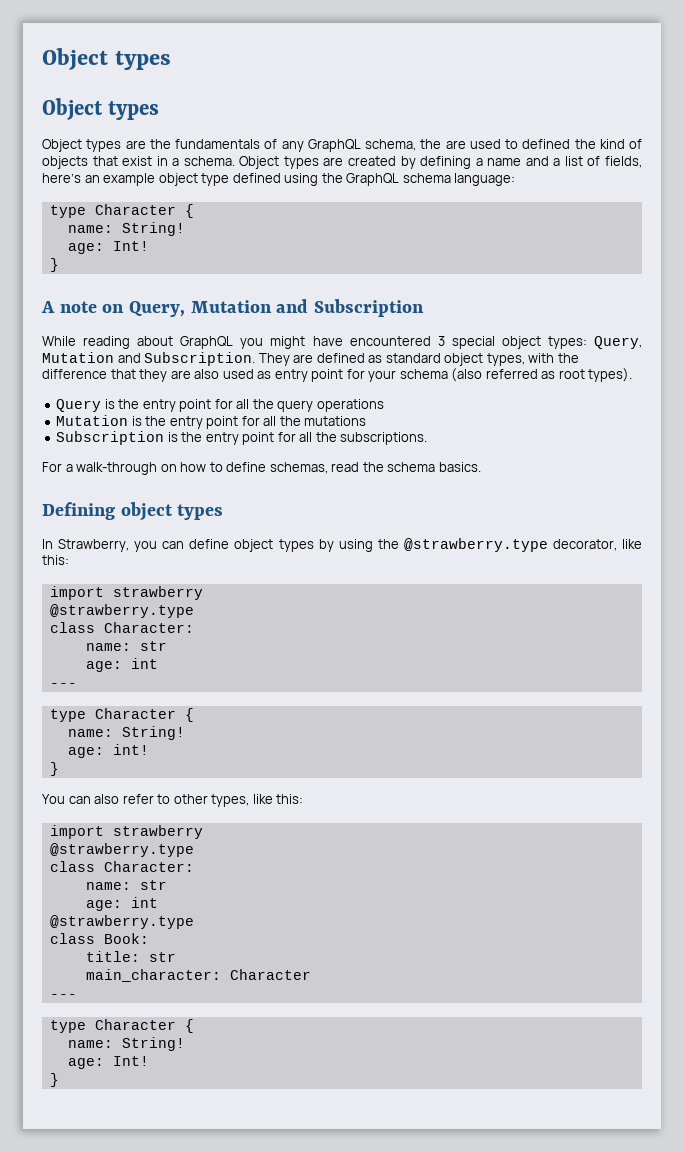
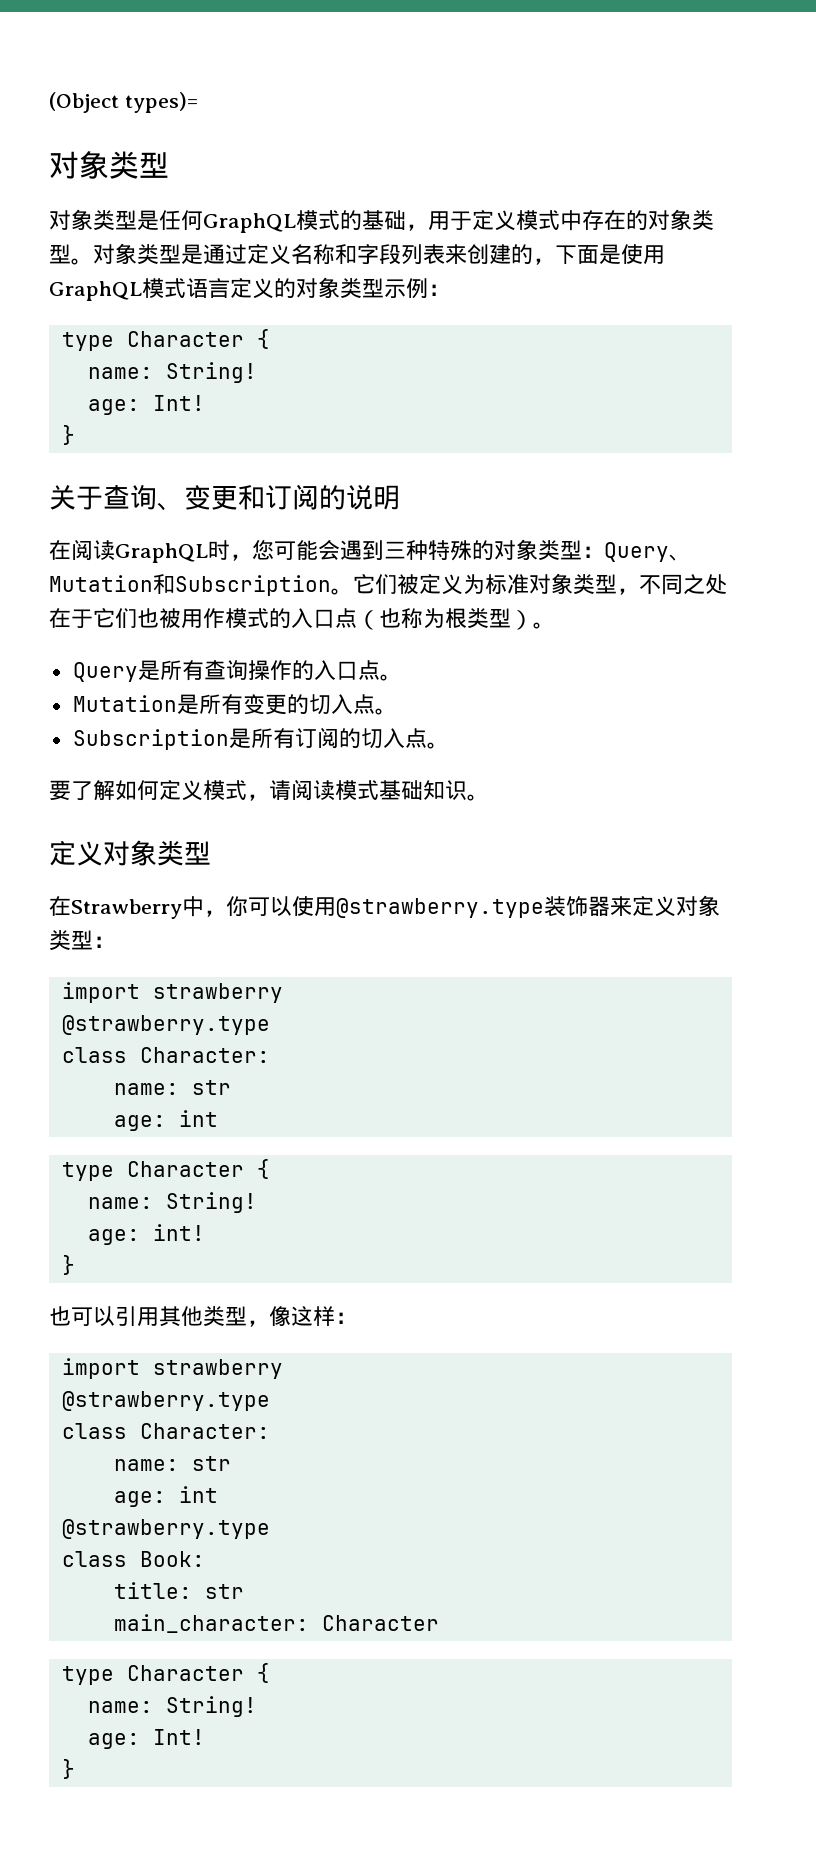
[42,48,172,70] [42,98,160,120] [42,139,642,152] [42,156,642,169] [42,173,516,186] Object types // Object types // Object types are the fundamentals of any GraphQL schema, the are used to defined the kind of objects that exist in a schema. Object types are created by defining a name and a list of fields, here’s an example object type defined using the GraphQL schema language: -> [49,92,198,113] [49,151,169,179] [49,209,714,233] [49,243,665,265] [49,277,450,301] (Object types)= // 对象类型 // 对象类型是任何GraphQL模式的基础，用于定义模式中存在的对象类型。对象类型是通过定义名称和字段列表来创建的，下面是使用GraphQL模式语言定义的对象类型示例：
[41,299,425,317] [42,336,642,349] [42,352,579,366] [42,368,633,382] [56,399,384,412] [56,415,367,429] [56,431,428,445] [42,462,481,475] [42,502,224,521] [42,538,642,552] [42,555,69,565] [49,586,203,600] [49,604,194,618] [49,622,194,633] [85,641,167,651] [85,658,158,672] [49,683,77,687] A note on Query, Mutation and Subscription // While reading about GraphQL you might have encountered 3 special object types: Query, Mutation and Subscription. They are defined as standard object types, with the difference that they are also used as entry point for your schema (also referred as root types). // Query is the entry point for all the query operations // Mutation is the entry point for all the mutations // Subscription is the entry point for all the subscriptions. // For a walk-through on how to define schemas, read the schema basics. // Defining object types // In Strawberry, you can define object types by using the @strawberry.type decorator, like this: // import strawberry // @strawberry.type // class Character: // name: str // age: int // --- -> [49,484,400,511] [49,539,691,563] [49,573,727,596] [49,608,555,630] [72,660,402,682] [72,694,397,715] [72,727,449,750] [49,779,489,801] [49,840,211,866] [49,895,720,919] [49,930,115,950] [61,982,283,1003] [61,1015,270,1035] [61,1047,270,1063] [113,1080,231,1095] [113,1110,218,1131] 关于查询、变更和订阅的说明 // 在阅读GraphQL时，您可能会遇到三种特殊的对象类型：Query、Mutation和Subscription。它们被定义为标准对象类型，不同之处在于它们也被用作模式的入口点（也称为根类型）。 // Query是所有查询操作的入口点。 // Mutation是所有变更的切入点。 // Subscription是所有订阅的切入点。 // 要了解如何定义模式，请阅读模式基础知识。 // 定义对象类型 // 在Strawberry中，你可以使用@strawberry.type装饰器来定义对象类型： // import strawberry // @strawberry.type // class Character: // name: str // age: int
[42,794,304,807] You can also refer to other types, like this: -> [49,1306,357,1327] 也可以引用其他类型，像这样：
[49,994,77,998] // --- -> (439, 1623) none

